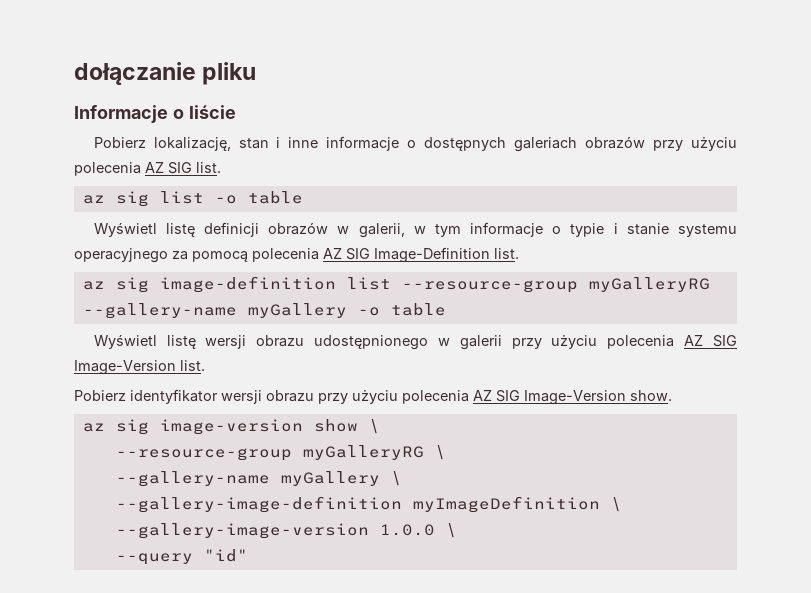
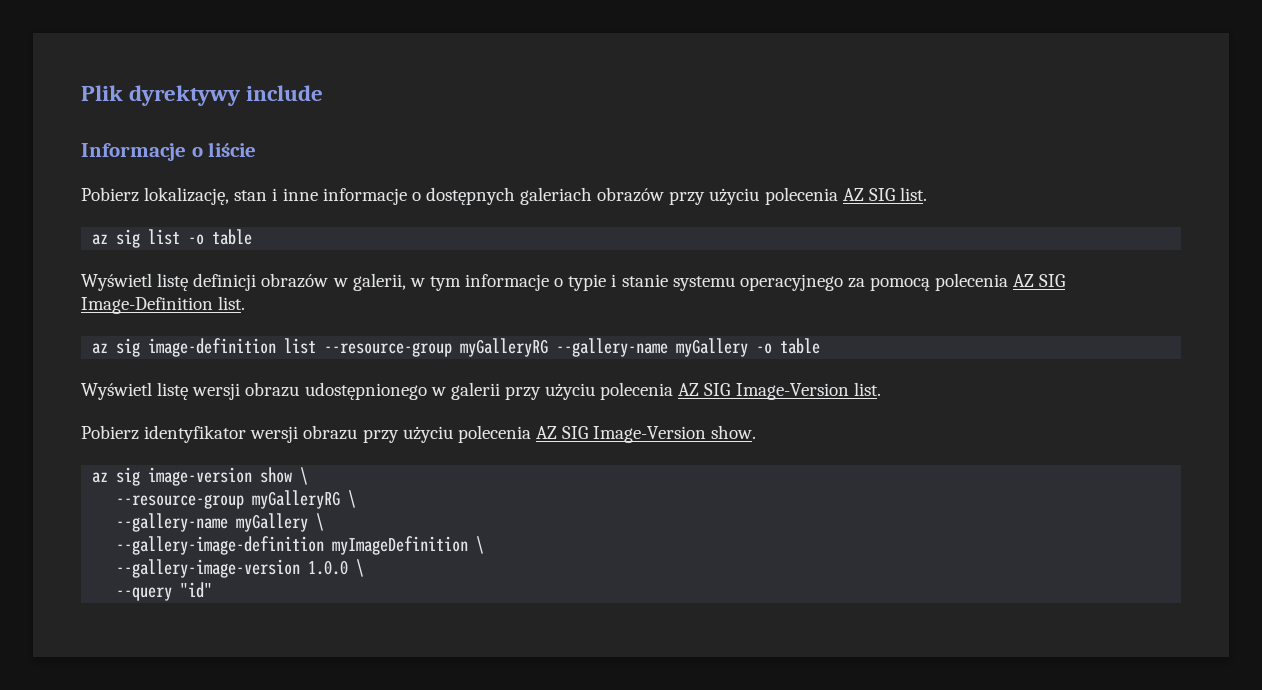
[74,62,257,85] dołączanie pliku -> [81,85,324,106] Plik dyrektywy include

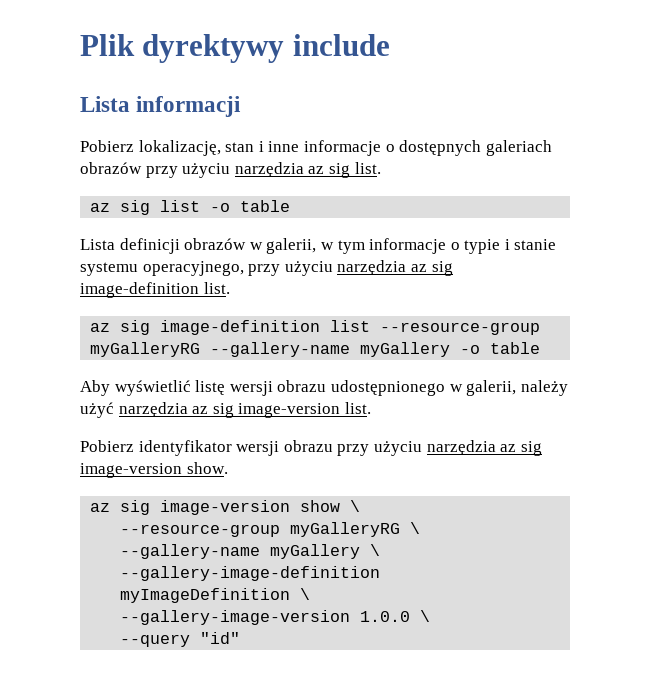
[81,142,257,161] Informacje o liście -> [80,96,242,117] Lista informacji
[764,187,895,205] polecenia AZ SIG -> [234,162,350,178] narzędzia az sig
[81,273,189,291] Wyświetl listę -> [80,239,115,250] Lista
[739,273,1066,291] [81,297,213,314] operacyjnego za pomocą polecenia AZ SIG Image-Definition -> [142,260,453,276] [80,282,199,298] operacyjnego, przy użyciu narzędzia az sig image-definition
[81,382,152,400] Wyświetl -> [80,380,191,396] Aby wyświetlić
[450,382,849,400] galerii przy użyciu polecenia AZ SIG Image-Version -> [466,380,568,396] [80,402,341,418] galerii, należy użyć narzędzia az sig image-version
[457,425,707,443] polecenia AZ SIG Image-Version -> [426,440,542,456] [80,463,182,478] narzędzia az sig image-version

